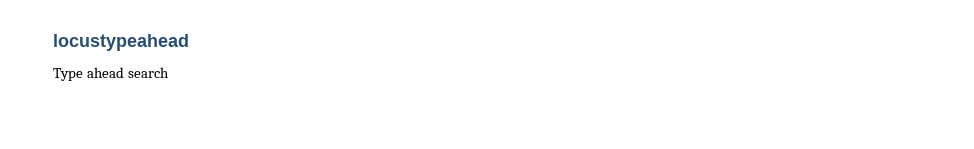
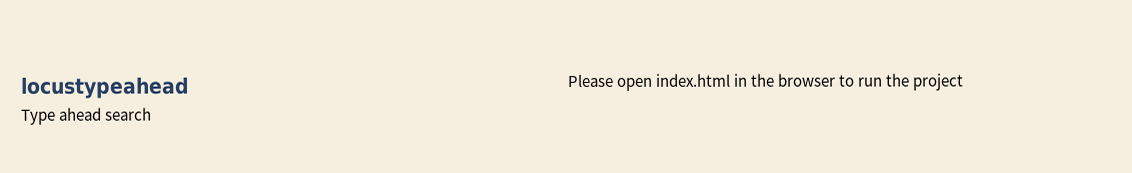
(169, 72) none -> [567,73,965,91] // Please open index.html in the browser to run the project

